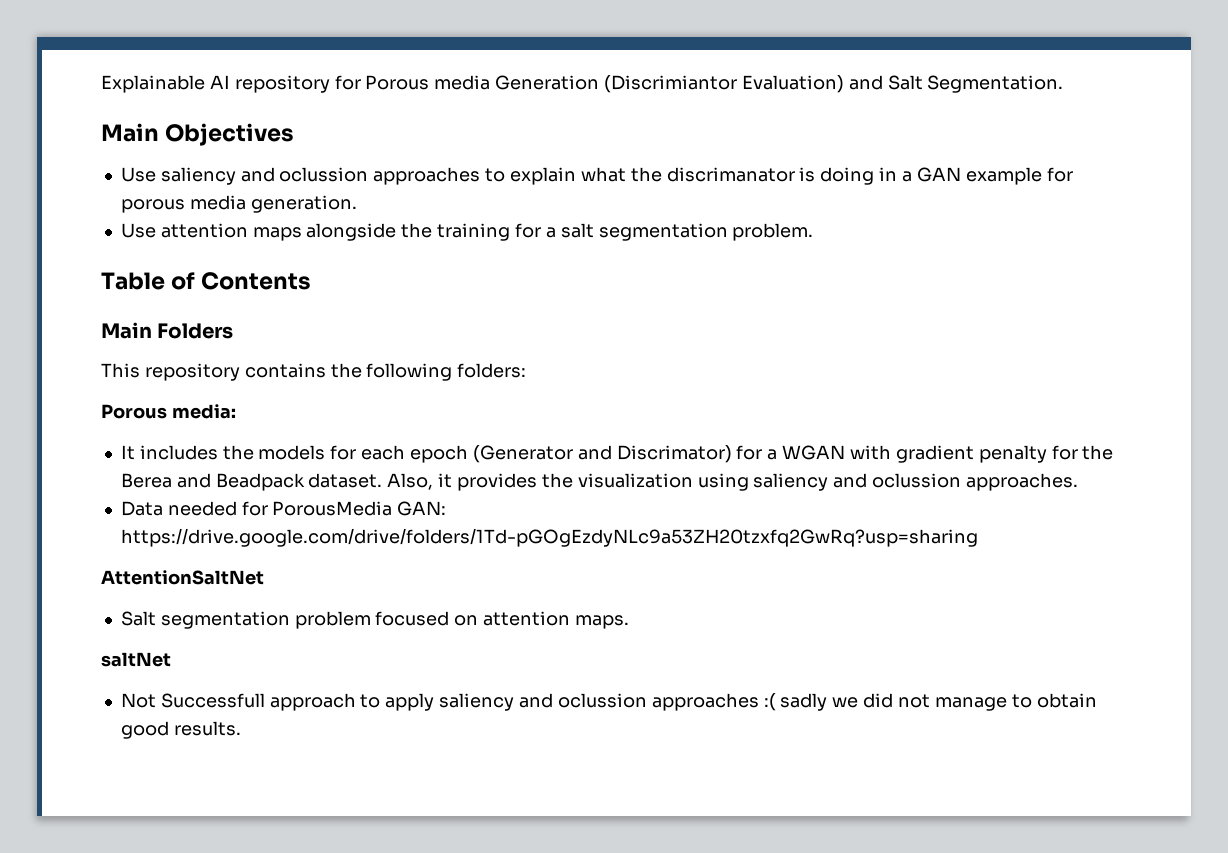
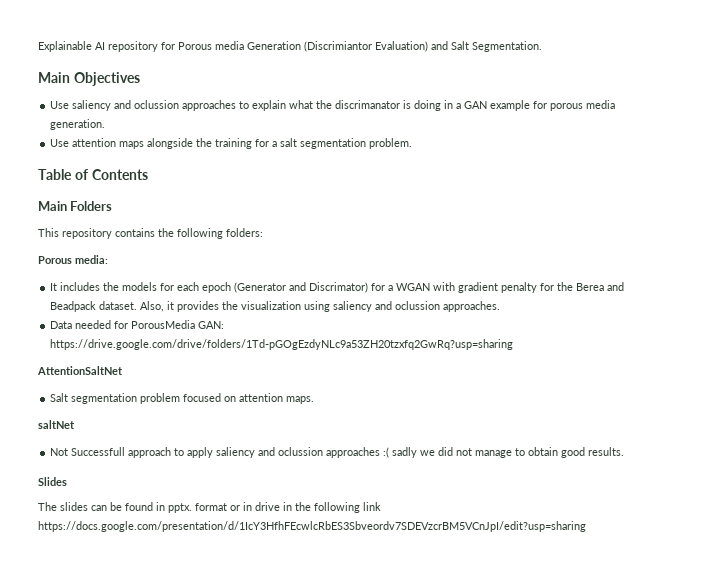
(241, 728) none -> [38,477,67,486] [38,502,381,513] [38,521,586,532] // Slides // The slides can be found in pptx. format or in drive in the following link https://docs.google.com/presentation/d/1IcY3HfhFEcwlcRbES3Sbveordv7SDEVzcrBM5VCnJpI/edit?usp=sharing

